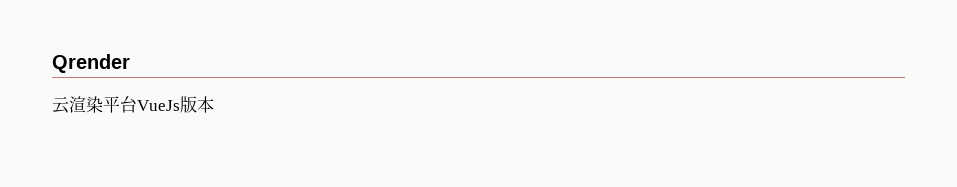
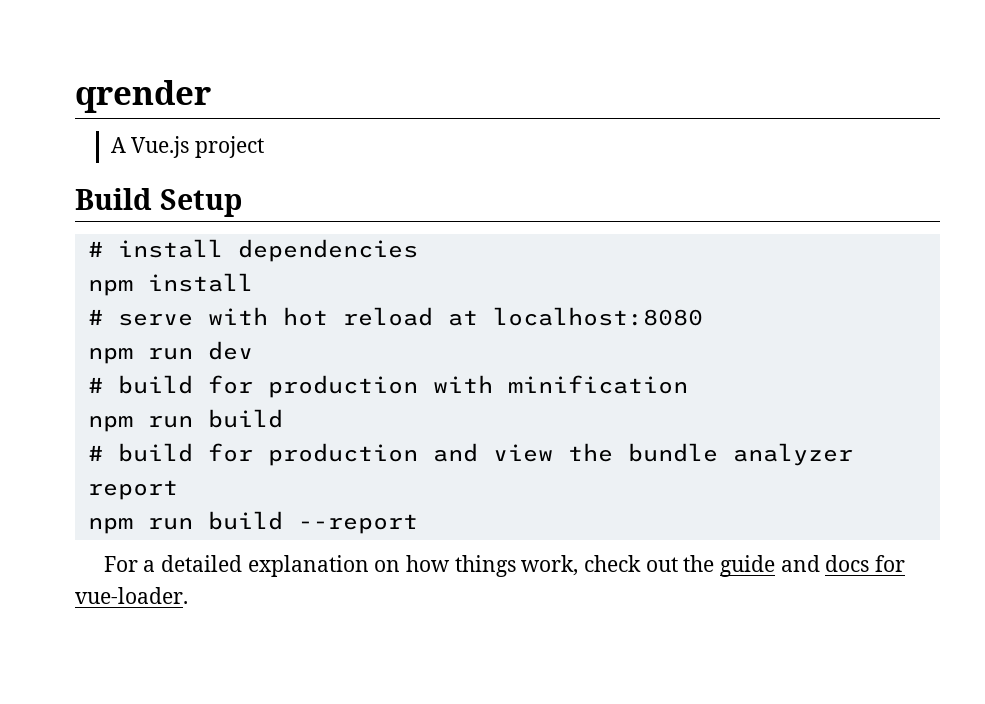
[52,54,130,73] [52,96,214,114] Qrender // 云渲染平台VueJs版本 -> [75,80,211,113] [110,136,264,158] [75,188,242,217] [87,239,418,262] [87,273,253,296] [87,307,703,326] [87,341,253,364] [87,375,688,398] [87,409,283,432] [87,443,853,466] [87,480,178,500] [87,511,418,534] [103,555,905,577] [75,587,188,604] qrender // A Vue.js project // Build Setup // # install dependencies // npm install // # serve with hot reload at localhost:8080 // npm run dev // # build for production with minification // npm run build // # build for production and view the bundle analyzer report // npm run build --report // For a detailed explanation on how things work, check out the guide and docs for vue-loader.

